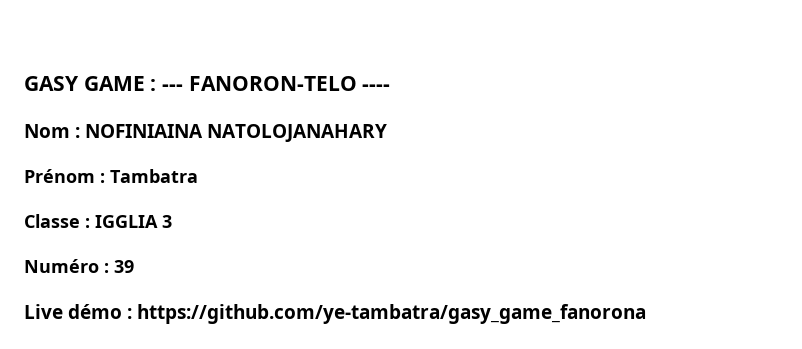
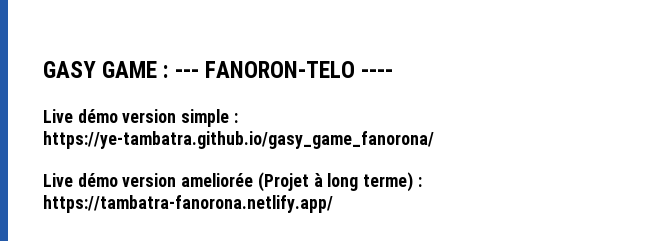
[24,124,388,142] [24,169,198,183] [24,214,172,228] [24,259,134,273] [24,304,647,324] Nom : NOFINIAINA NATOLOJANAHARY // Prénom : Tambatra // Classe : IGGLIA 3 // Numéro : 39 // Live démo : https://github.com/ye-tambatra/gasy_game_fanorona -> [43,109,238,127] [43,131,434,149] [43,172,422,192] [43,195,333,213] Live démo version simple : https://ye-tambatra.github.io/gasy_game_fanorona/ // Live démo version ameliorée (Projet à long terme) : https://tambatra-fanorona.netlify.app/

